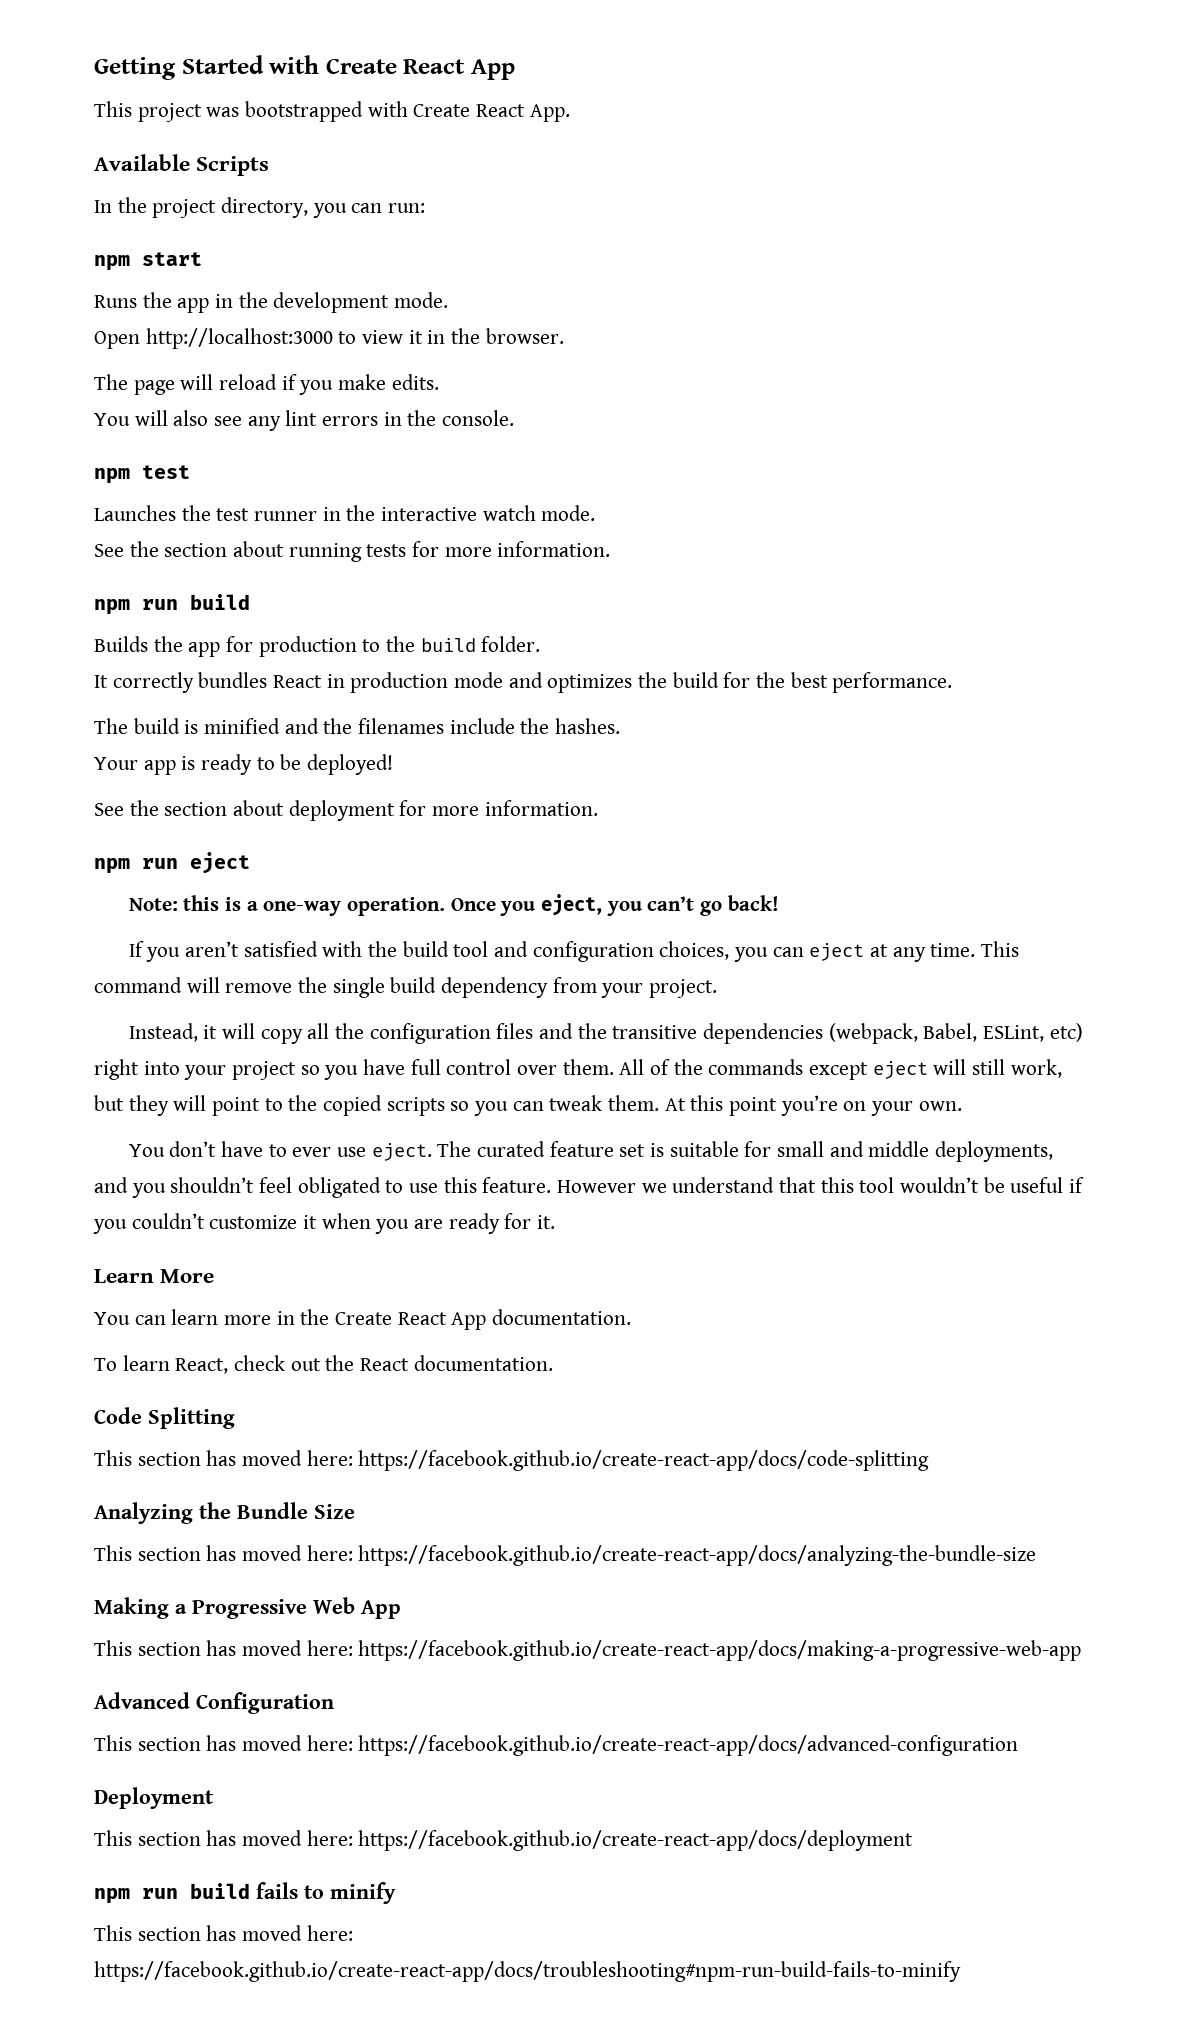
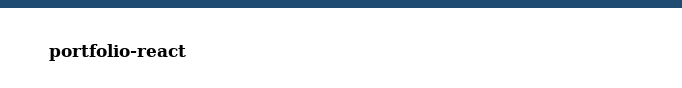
[94,55,516,80] [94,101,570,122] [94,154,270,176] [94,197,426,218] [94,252,202,271] [94,292,449,313] [94,328,564,349] [94,374,439,395] [94,410,515,431] [94,465,190,484] [94,505,596,521] [94,541,611,562] [94,594,250,615] [94,636,541,657] [94,672,953,693] [94,718,621,734] [94,754,394,775] [94,800,598,821] [94,852,250,874] [128,894,779,916] [128,941,1019,962] [94,977,718,998] [128,1023,1083,1044] [94,1059,1062,1080] [94,1095,962,1116] [128,1141,1053,1162] [94,1177,1085,1198] [93,1213,556,1234] [94,1269,215,1283] [94,1309,632,1330] [94,1355,553,1374] [94,1407,235,1429] [94,1450,930,1471] [94,1502,355,1524] [94,1545,1037,1566] [94,1597,401,1619] [94,1640,1082,1661] [94,1692,334,1714] [94,1735,1019,1756] [94,1787,214,1809] [94,1830,914,1851] [94,1882,396,1904] [94,1925,353,1941] [94,1961,961,1982] Getting Started with Create React App // This project was bootstrapped with Create React App. // Available Scripts // In the project directory, you can run: // npm start // Runs the app in the development mode. // Open http://localhost:3000 to view it in the browser. // The page will reload if you make edits. // You will also see any lint errors in the console. // npm test // Launches the test runner in the interactive watch mode. // See the section about running tests for more information. // npm run build // Builds the app for production to the build folder. // It correctly bundles React in production mode and optimizes the build for the best performance. // The build is minified and the filenames include the hashes. // Your app is ready to be deployed! // See the section about deployment for more information. // npm run eject // Note: this is a one-way operation. Once you eject, you can’t go back! // If you aren’t satisfied with the build tool and configuration choices, you can eject at any time. This command will remove the single build dependency from your project. // Instead, it will copy all the configuration files and the transitive dependencies (webpack, Babel, ESLint, etc) right into your project so you have full control over them. All of the commands except eject will still work, but they will point to the copied scripts so you can tweak them. At this point you’re on your own. // You don’t have to ever use eject. The curated feature set is suitable for small and middle deployments, and you shouldn’t feel obligated to use this feature. However we understand that this tool wouldn’t be useful if you couldn’t customize it when you are ready for it. // Learn More // You can learn more in the Create React App documentation. // To learn React, check out the React documentation. // Code Splitting // This section has moved here: https://facebook.github.io/create-react-app/docs/code-splitting // Analyzing the Bundle Size // This section has moved here: https://facebook.github.io/create-react-app/docs/analyzing-the-bundle-size // Making a Progressive Web App // This section has moved here: https://facebook.github.io/create-react-app/docs/making-a-progressive-web-app // Advanced Configuration // This section has moved here: https://facebook.github.io/create-react-app/docs/advanced-configuration // Deployment // This section has moved here: https://facebook.github.io/create-react-app/docs/deployment // npm run build fails to minify // This section has moved here: https://facebook.github.io/create-react-app/docs/troubleshooting#npm-run-build-fails-to-minify -> [49,44,186,61] portfolio-react

